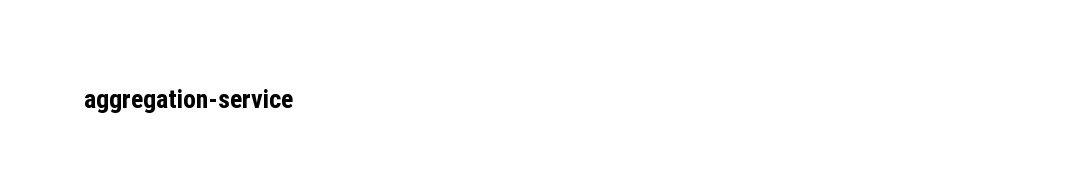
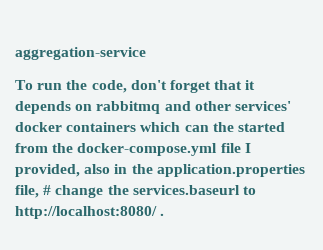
(293, 101) none -> [15,80,256,93] [15,101,291,114] [15,122,285,132] [15,143,251,156] [15,164,305,177] [15,185,256,198] [15,206,165,219] // To run the code, don't forget that it depends on rabbitmq and other services' docker containers which can the started from the docker-compose.yml file I provided, also in the application.properties file, # change the services.baseurl to http://localhost:8080/ .

